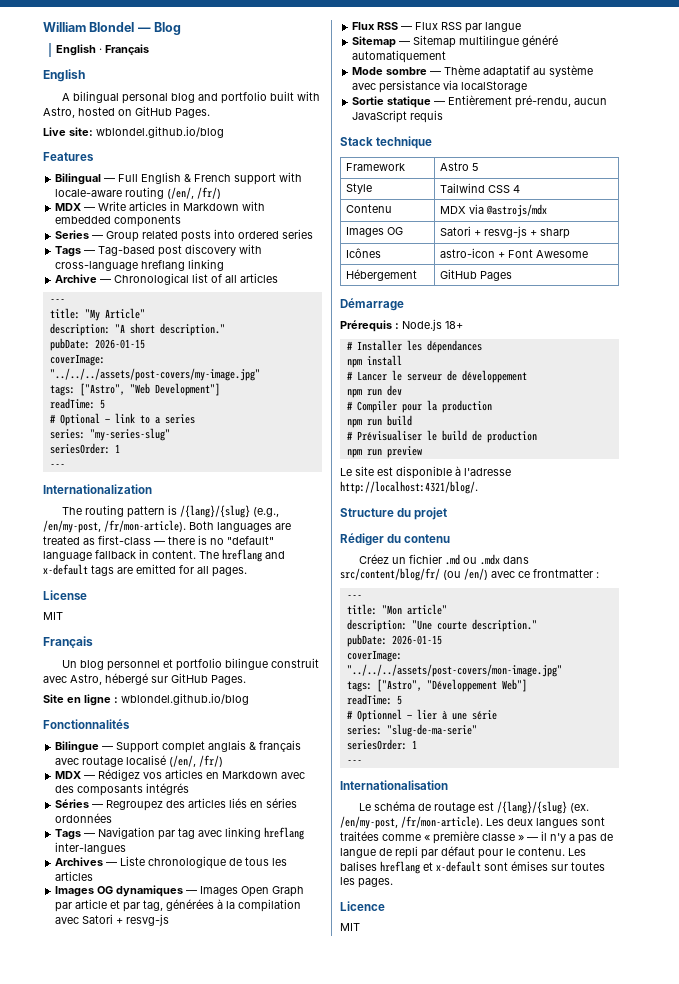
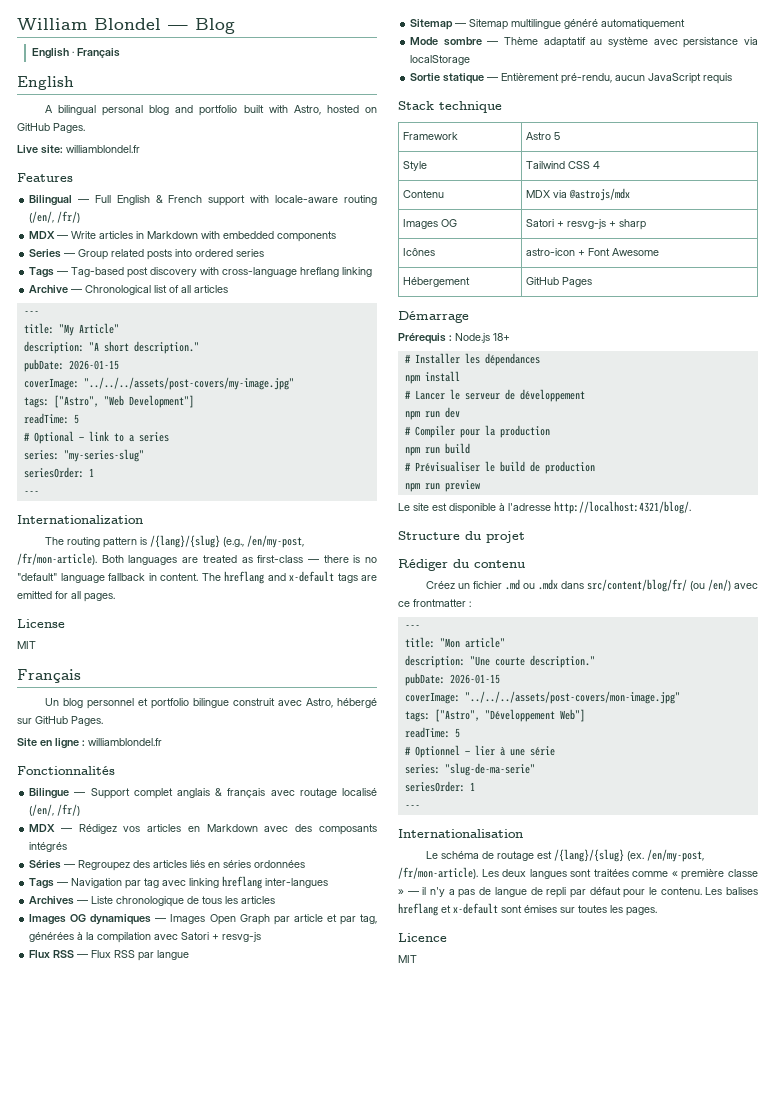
[96,126,224,138] wblondel.github.io/blog -> [66,145,140,153] williamblondel.fr
[121,693,249,705] wblondel.github.io/blog -> [88,738,162,746] williamblondel.fr

